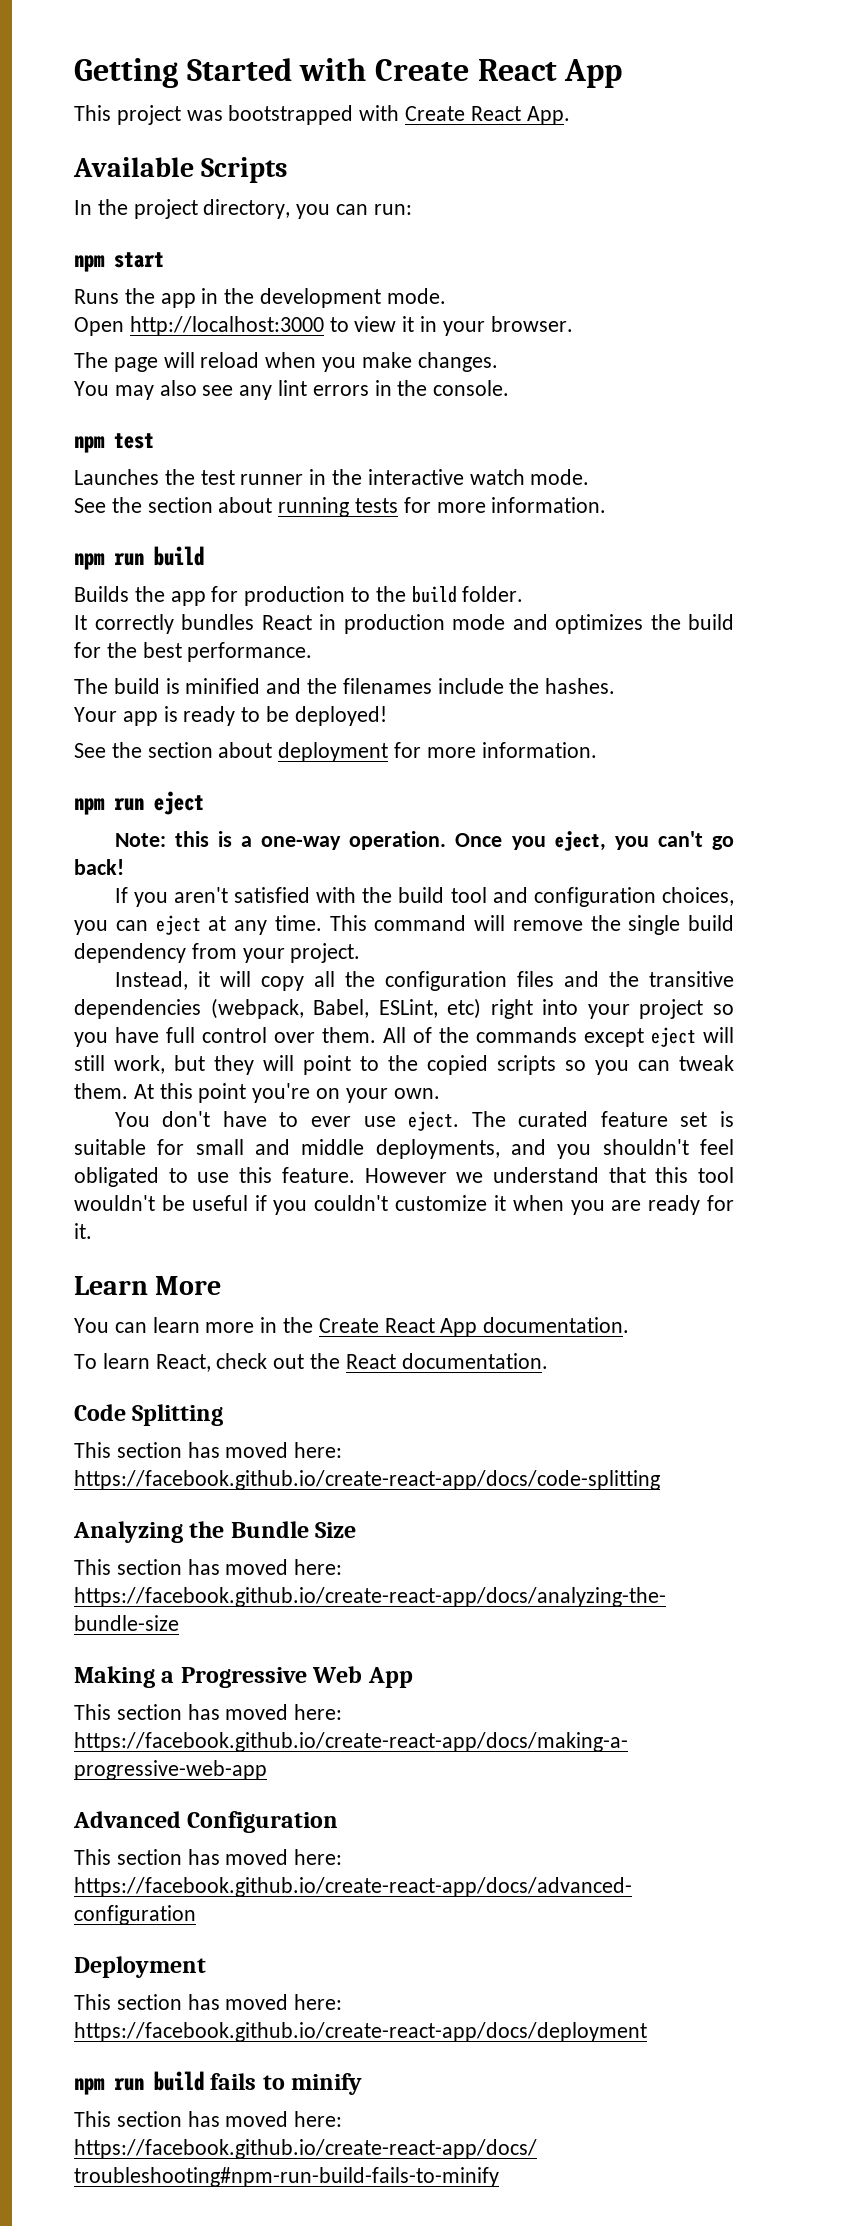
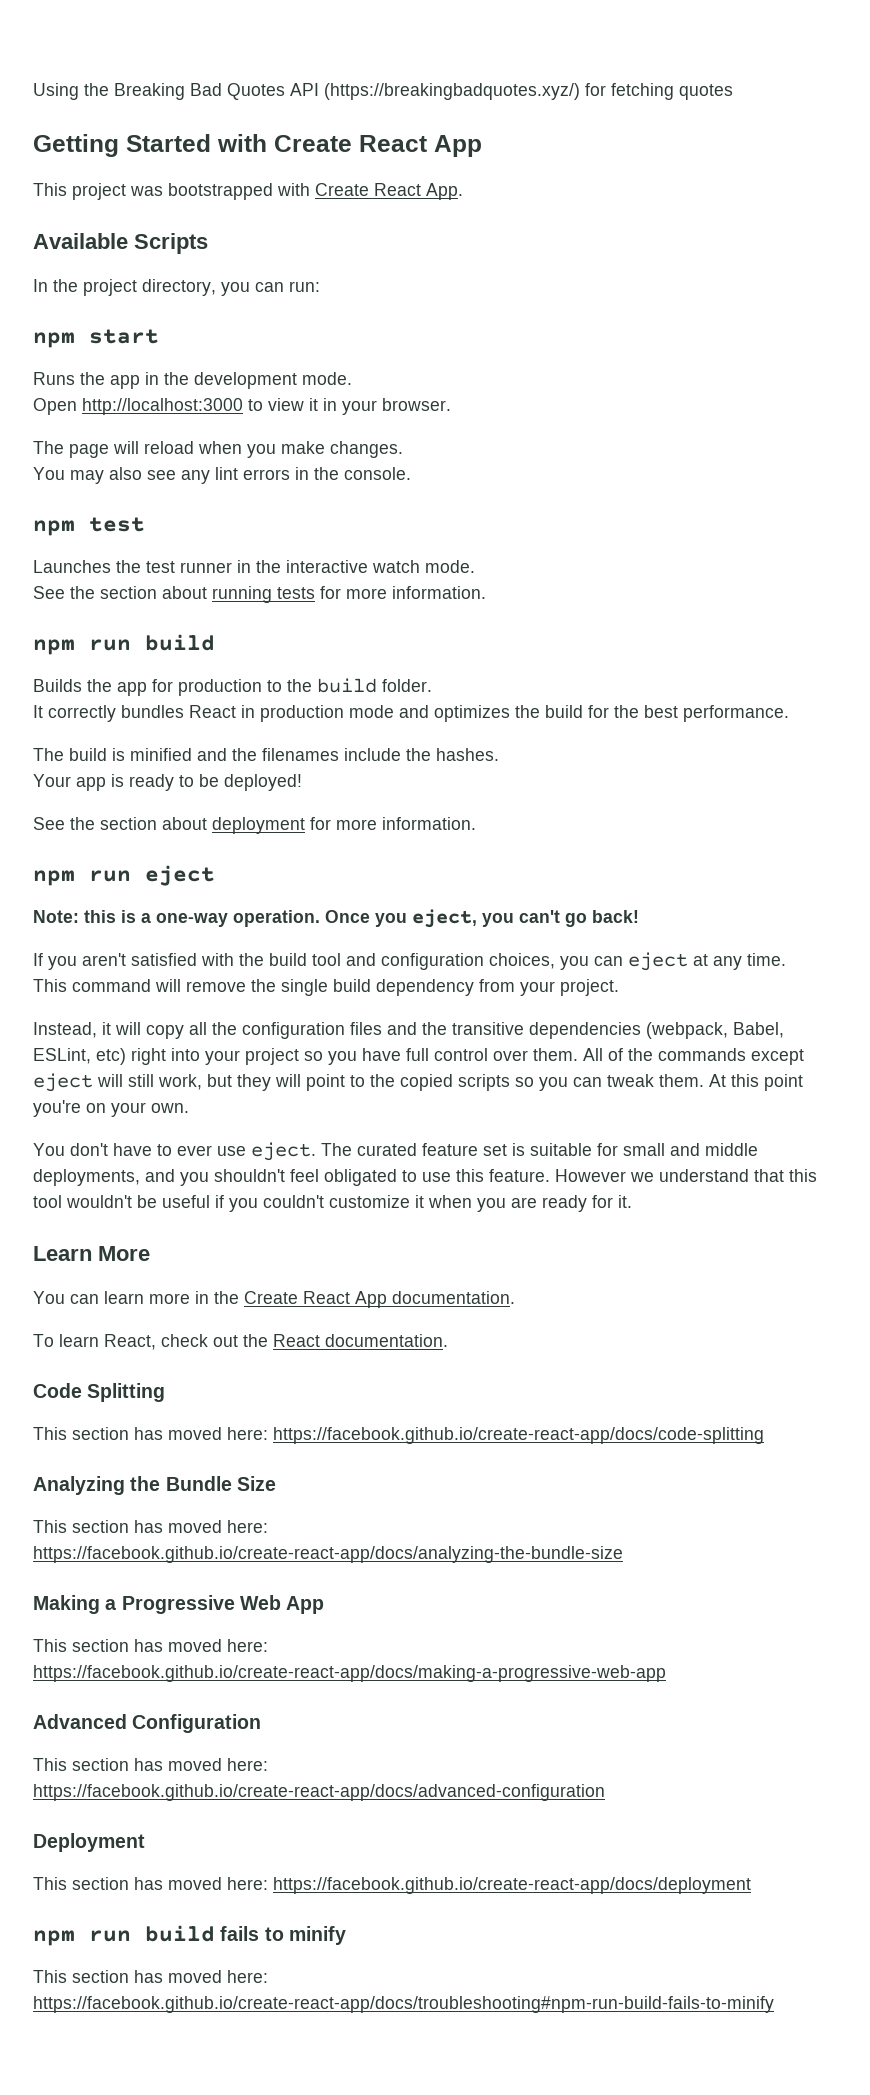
(74, 73) none -> [33,83,733,100] Using the Breaking Bad Quotes API (https://breakingbadquotes.xyz/) for fetching quotes //

